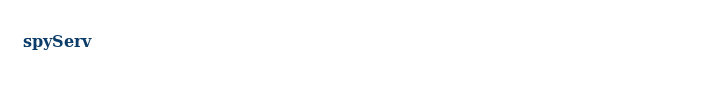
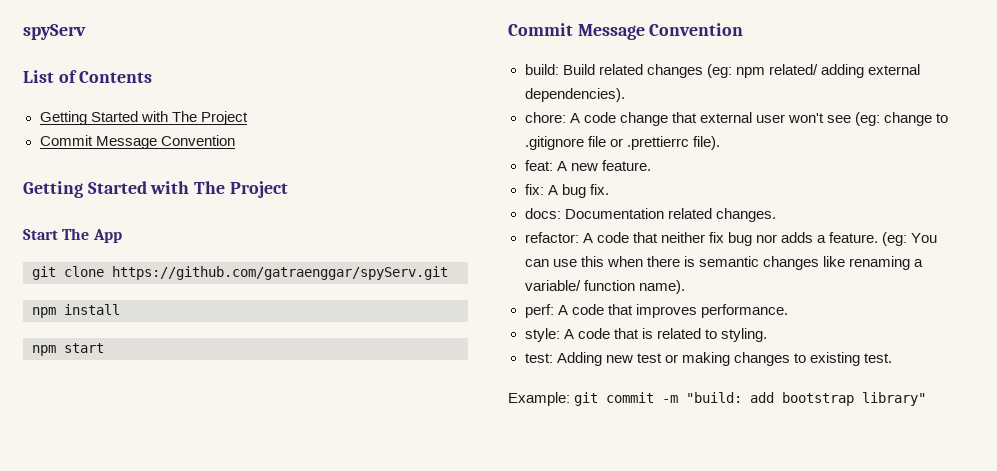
(92, 42) none -> [23,70,153,83] [39,111,248,125] [39,135,235,149] [23,181,288,198] [23,228,122,243] [32,266,448,280] [32,304,120,318] [32,343,104,356] [508,23,744,40] [524,64,920,78] [524,88,625,102] [524,112,949,126] [524,136,720,150] [524,160,651,171] [524,184,609,198] [524,208,776,222] [524,232,938,246] [524,256,923,270] [524,280,685,294] [524,304,788,318] [524,328,767,342] [524,352,892,366] [508,392,927,406] // List of Contents // Getting Started with The Project // Commit Message Convention // Getting Started with The Project // Start The App // git clone https://github.com/gatraenggar/spyServ.git // npm install // npm start // Commit Message Convention // build: Build related changes (eg: npm related/ adding external dependencies). // chore: A code change that external user won't see (eg: change to .gitignore file or .prettierrc file). // feat: A new feature. // fix: A bug fix. // docs: Documentation related changes. // refactor: A code that neither fix bug nor adds a feature. (eg: You can use this when there is semantic changes like renaming a variable/ function name). // perf: A code that improves performance. // style: A code that is related to styling. // test: Adding new test or making changes to existing test. // Example: git commit -m "build: add bootstrap library"

